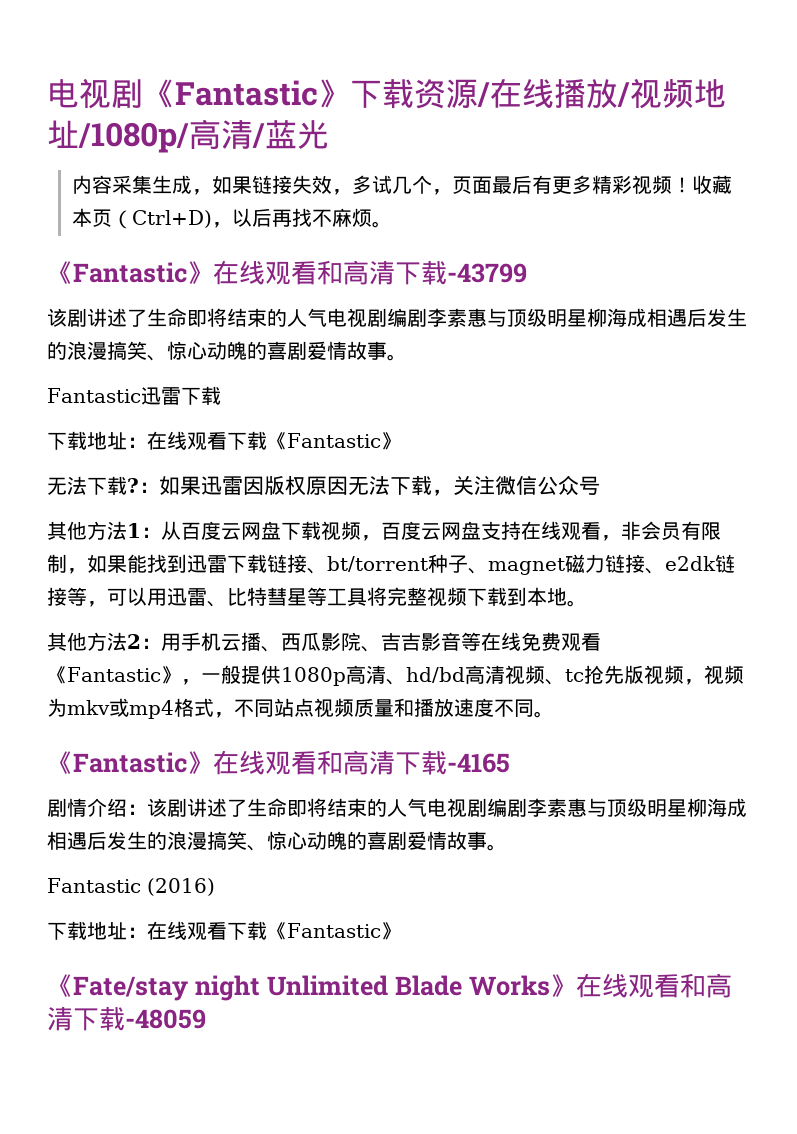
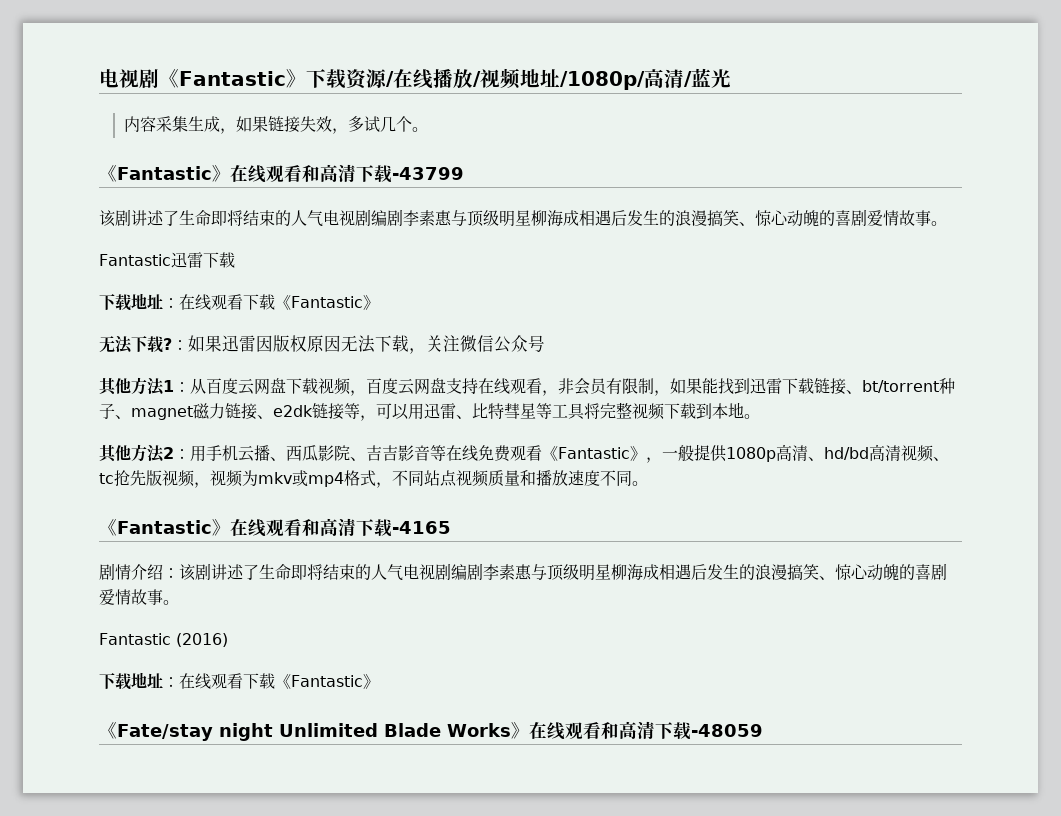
[431,175,732,195] [71,208,372,229] ，页面最后有更多精彩视频！收藏本页（Ctrl+D)，以后再找不麻烦 -> (413, 124) none

